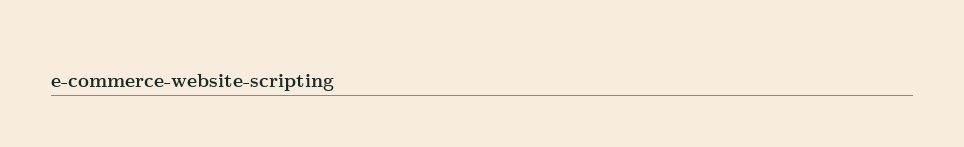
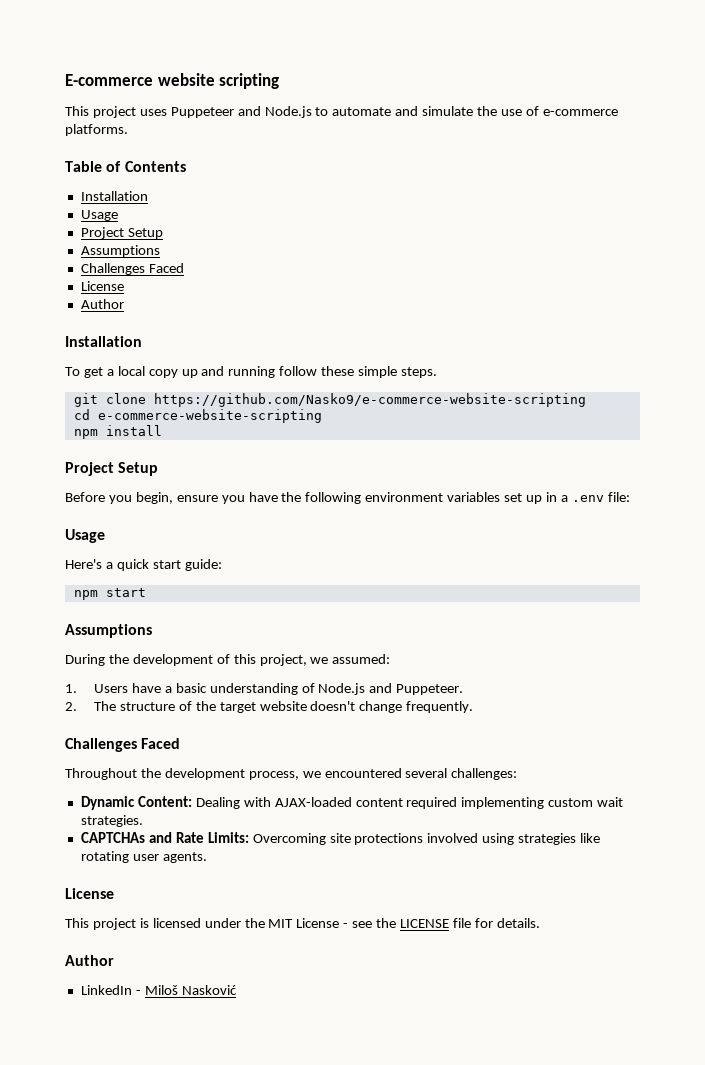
[51,74,334,91] e-commerce-website-scripting -> [65,73,280,89] [65,106,618,118] [65,124,128,136] [65,161,186,172] [80,191,148,201] [80,210,118,221] [80,227,163,239] [80,245,160,257] [80,263,184,275] [80,281,124,291] [80,299,124,309] [65,336,142,347] [65,366,438,378] [73,393,586,407] [73,409,322,423] [73,425,162,439] [65,462,159,476] [65,492,630,504] [65,529,105,543] [65,559,222,571] [73,588,146,600] [65,624,152,638] [65,654,391,666] [65,683,464,695] [65,701,474,713] [65,738,181,752] [65,768,518,780] [80,796,624,810] [80,815,143,827] [80,832,601,845] [80,851,207,863] [65,888,114,899] [65,918,540,930] [65,955,114,966] [80,985,237,995] E-commerce website scripting // This project uses Puppeteer and Node.js to automate and simulate the use of e-commerce platforms. // Table of Contents // Installation // Usage // Project Setup // Assumptions // Challenges Faced // License // Author // Installation // To get a local copy up and running follow these simple steps. // git clone https://github.com/Nasko9/e-commerce-website-scripting // cd e-commerce-website-scripting // npm install // Project Setup // Before you begin, ensure you have the following environment variables set up in a .env file: // Usage // Here's a quick start guide: // npm start // Assumptions // During the development of this project, we assumed: // 1. Users have a basic understanding of Node.js and Puppeteer. // 2. The structure of the target website doesn't change frequently. // Challenges Faced // Throughout the development process, we encountered several challenges: // Dynamic Content: Dealing with AJAX-loaded content required implementing custom wait strategies. // CAPTCHAs and Rate Limits: Overcoming site protections involved using strategies like rotating user agents. // License // This project is licensed under the MIT License - see the LICENSE file for details. // Author // LinkedIn - Miloš Nasković

